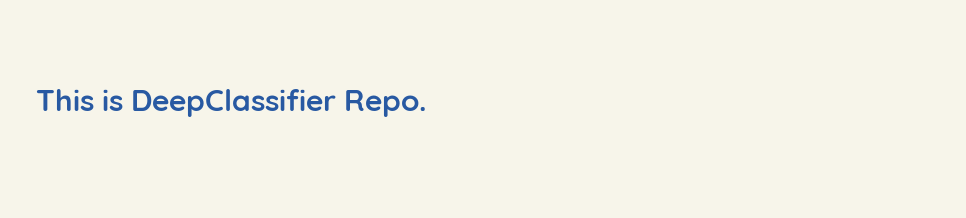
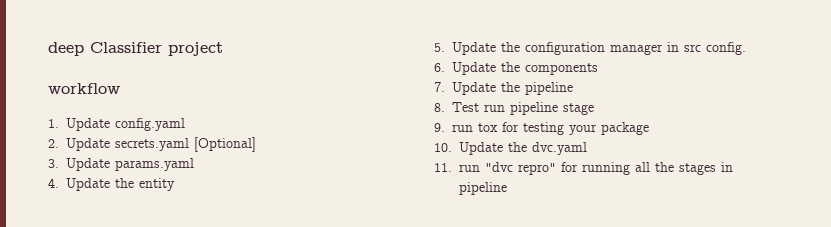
[36,89,427,117] This is DeepClassifier Repo. -> [48,42,223,56] [48,83,120,94] [48,118,185,131] [48,137,256,152] [48,158,194,171] [48,178,175,191] [434,42,746,55] [434,62,598,75] [434,82,573,95] [434,102,594,115] [434,122,649,135] [434,142,587,155] [434,162,733,175] [459,182,507,195] deep Classifier project // workflow // 1. Update config.yaml // 2. Update secrets.yaml [Optional] // 3. Update params.yaml // 4. Update the entity // 5. Update the configuration manager in src config. // 6. Update the components // 7. Update the pipeline // 8. Test run pipeline stage // 9. run tox for testing your package // 10. Update the dvc.yaml // 11. run "dvc repro" for running all the stages in pipeline

